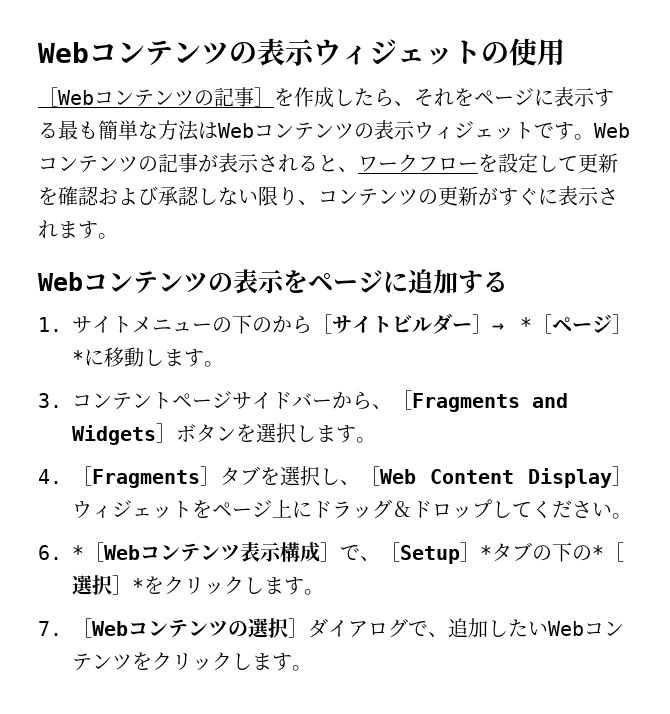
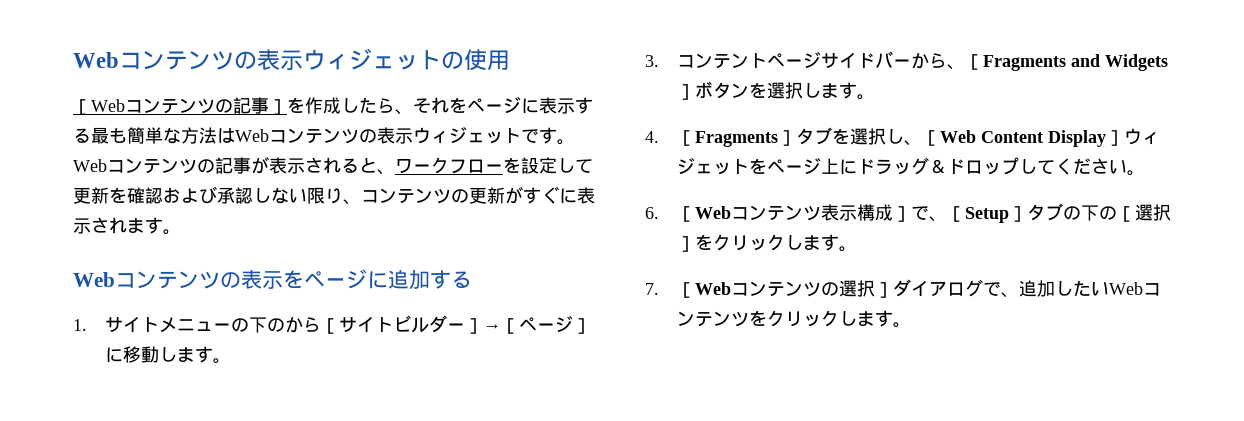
[520,317,532,332] * -> (501, 327) none
[72,350,84,365] * -> (591, 326) none
[72,545,84,560] * -> (659, 213) none
[480,545,492,560] * -> (1027, 214) none
[592,545,604,560] * -> (1117, 213) none
[132,578,144,593] * -> (695, 244) none

